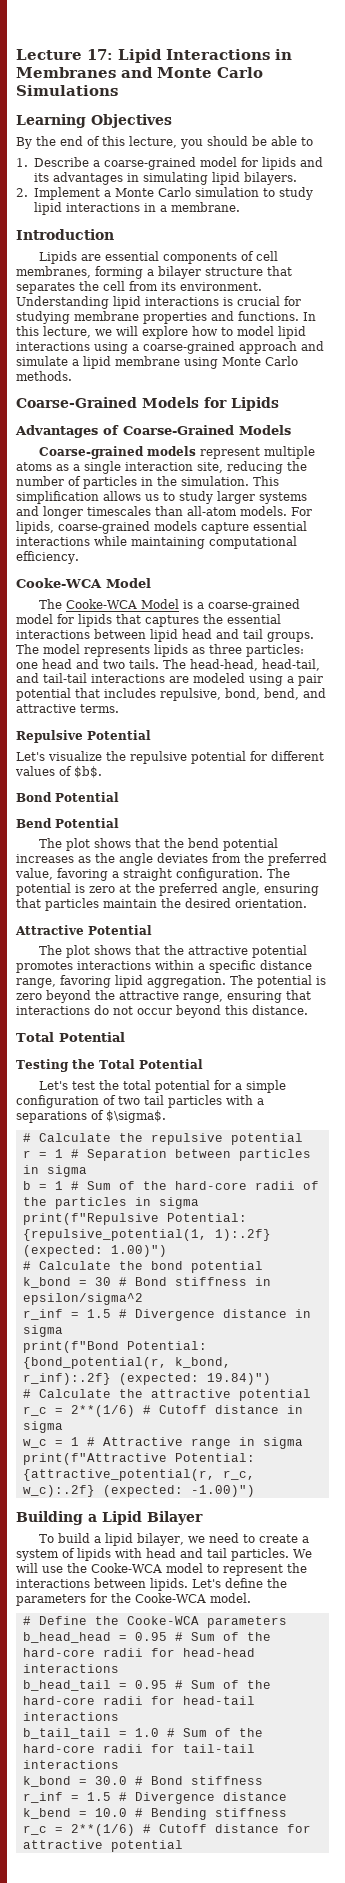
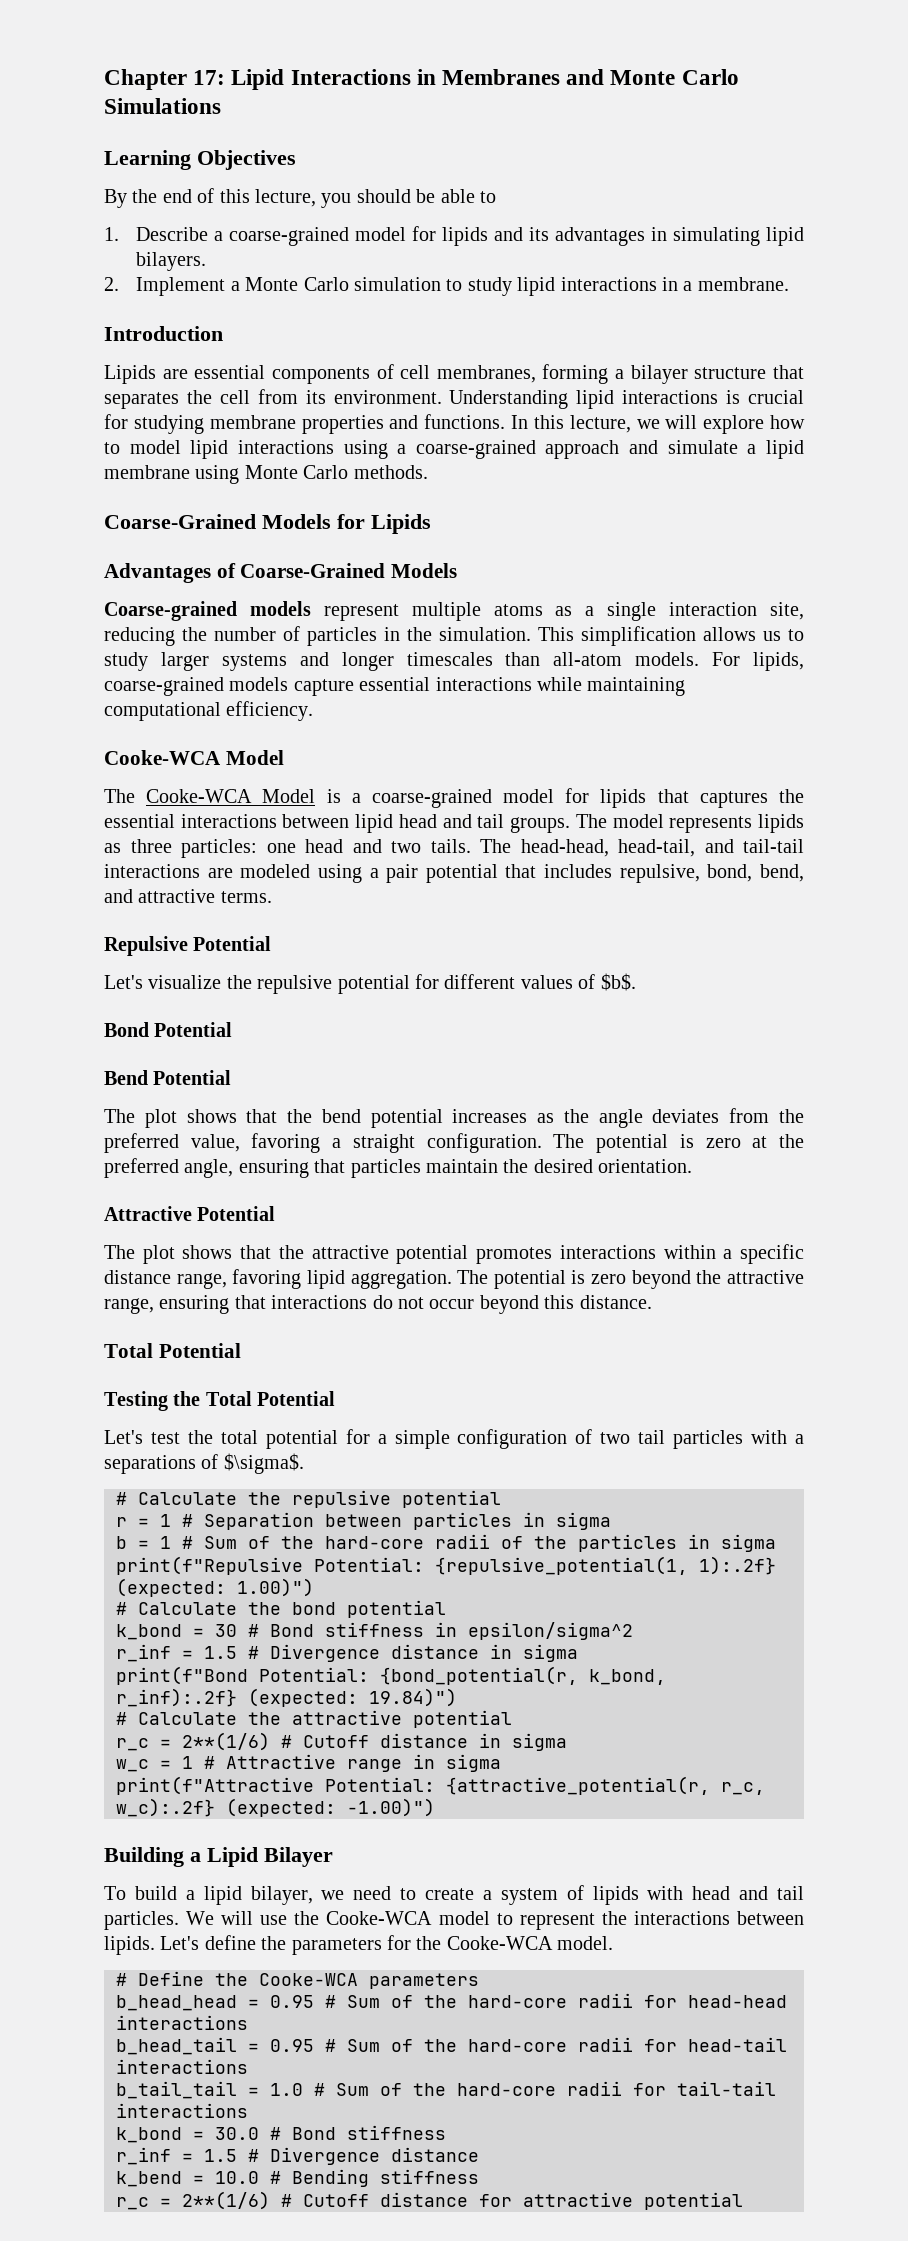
[16,49,82,60] Lecture -> [104,69,187,90] Chapter

